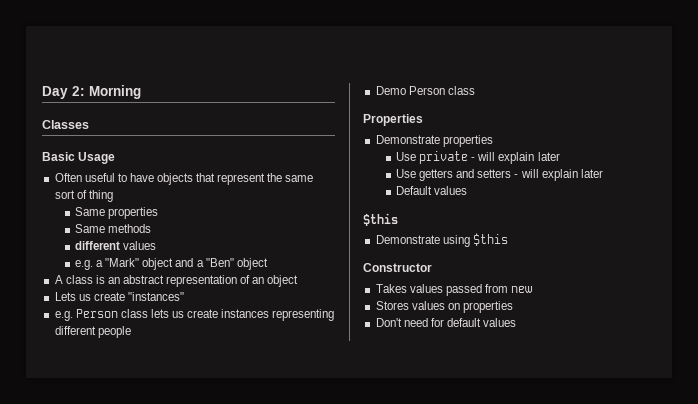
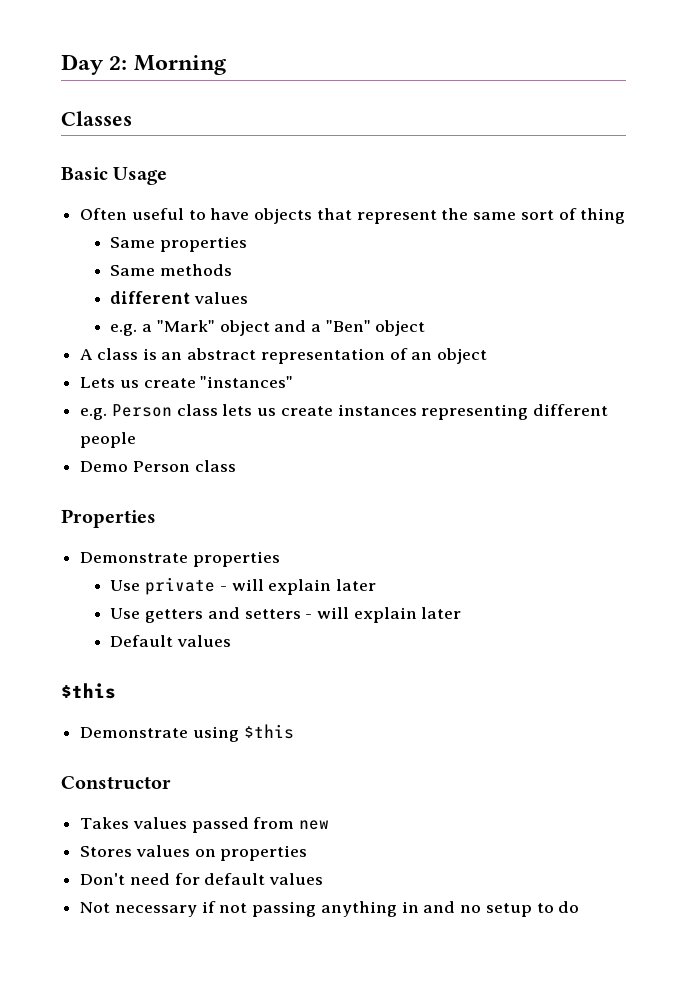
(517, 322) none -> [80,901,580,917] // Not necessary if not passing anything in and no setup to do

